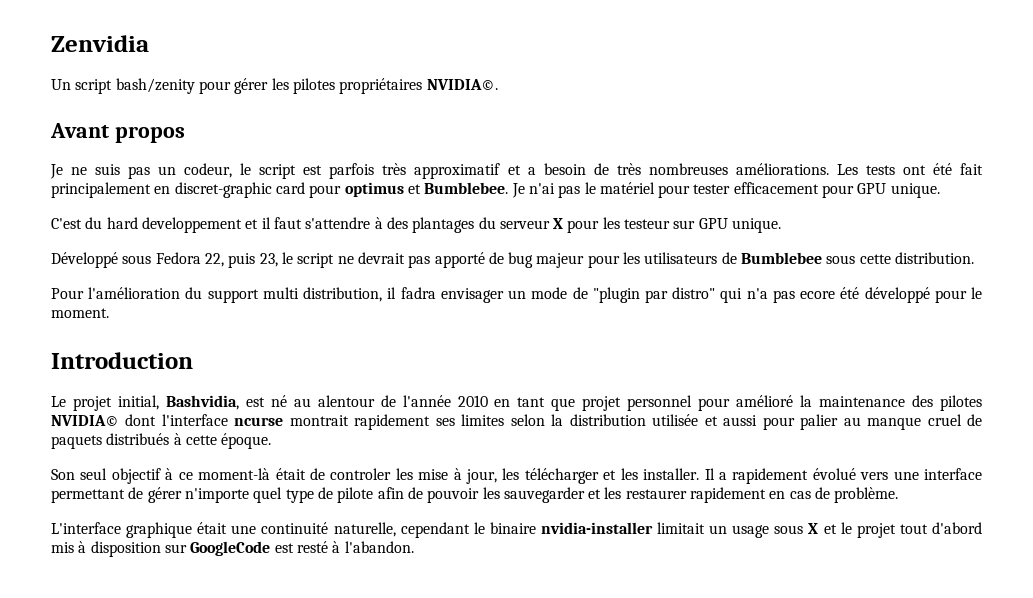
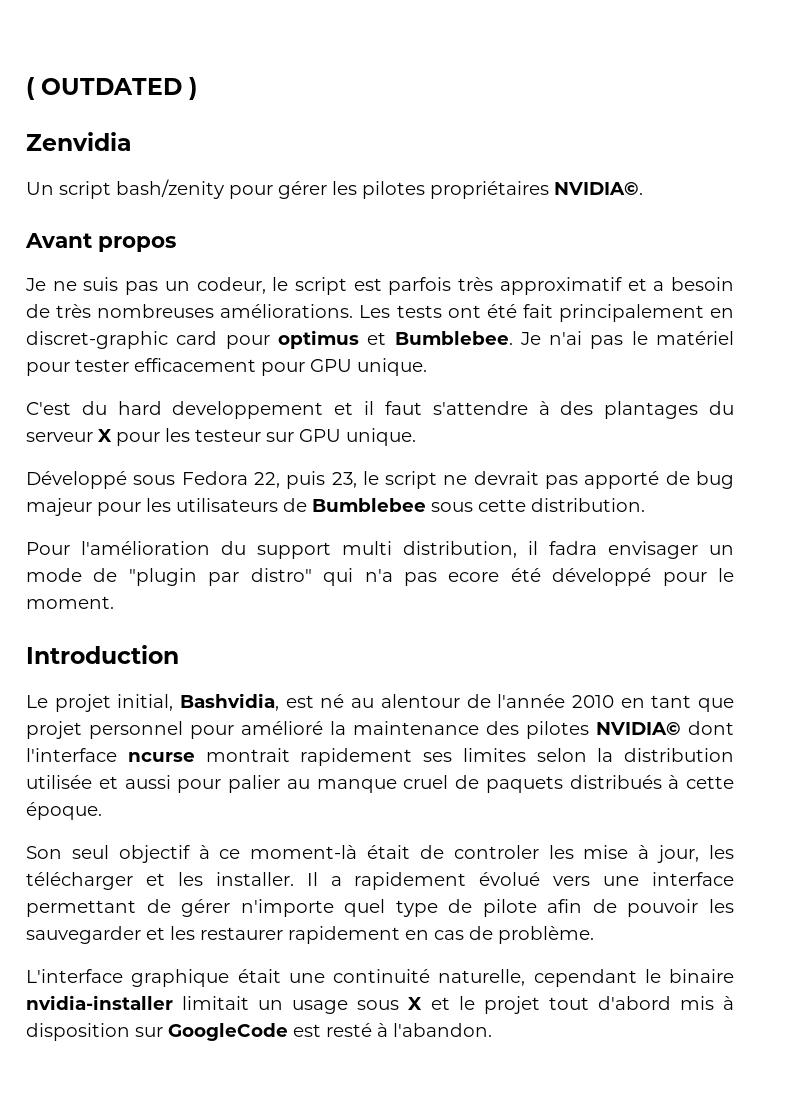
(51, 43) none -> [26,77,197,100] ( OUTDATED ) //

